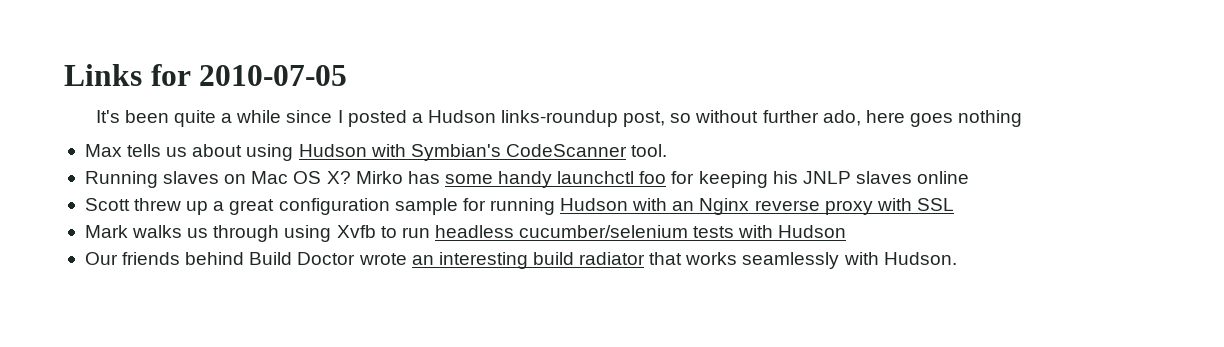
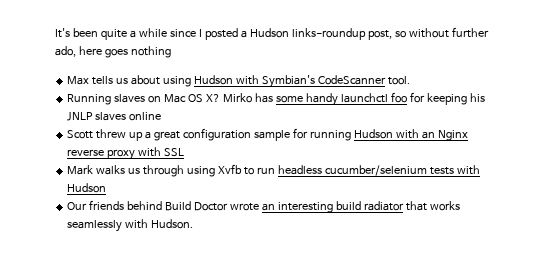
[64,64,348,86] Links for 2010-07-05 // -> (55, 33) none

